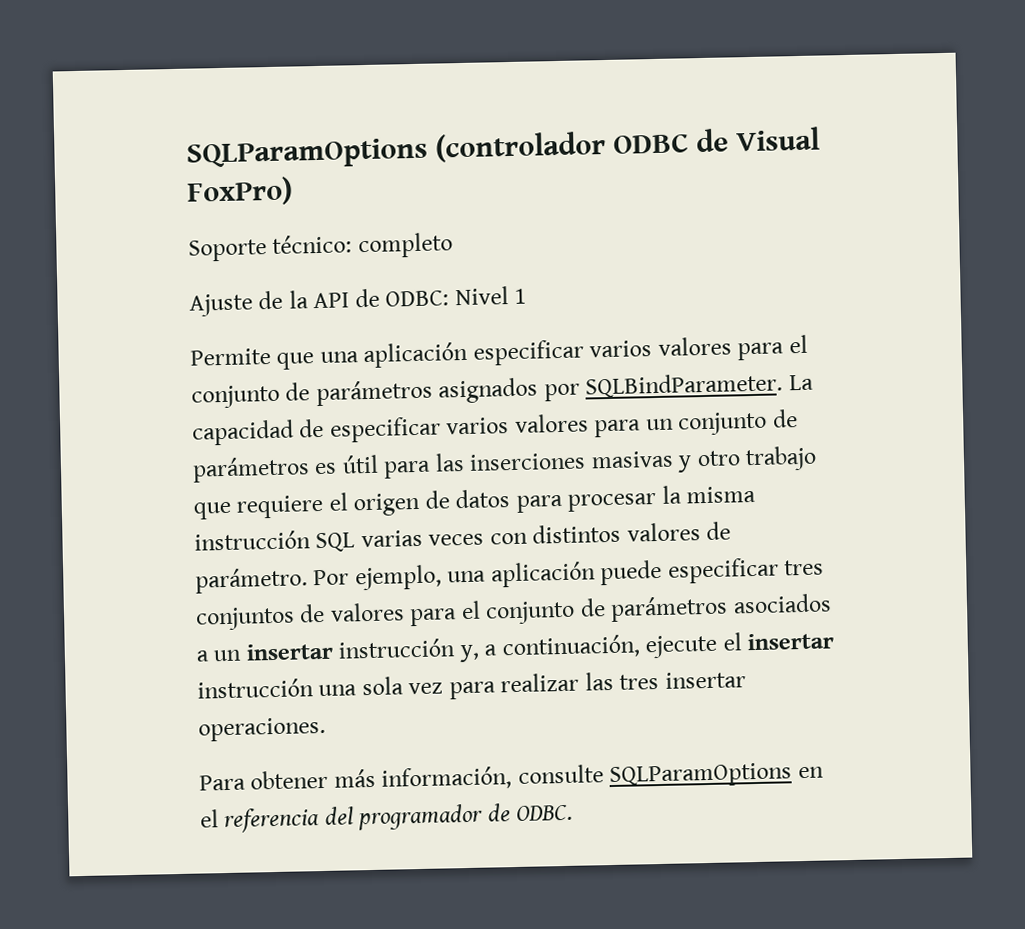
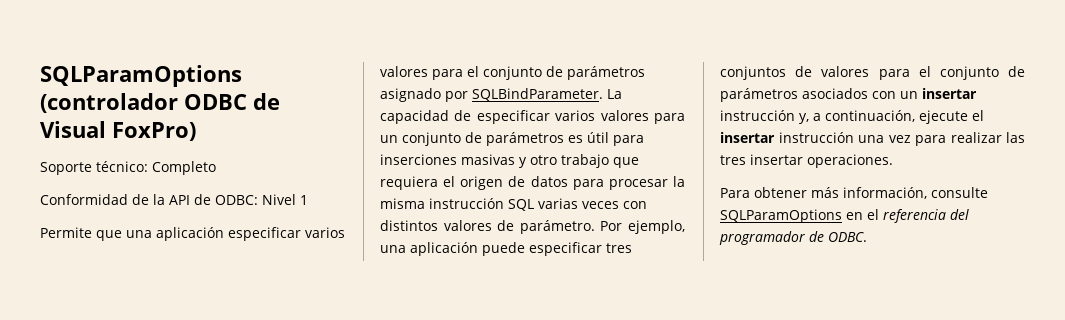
[357,232,453,259] [189,293,253,317] completo // Ajuste -> [152,161,216,175] [40,194,128,205] Completo // Conformidad
[438,377,539,404] asignados -> [380,88,441,102] asignado
[434,453,465,472] las -> (644, 140) none
[236,494,325,519] requiere -> [380,176,438,190] requiera
[196,650,210,662] a -> [872,91,896,99] con
[361,676,404,696] sola -> (884, 139) none

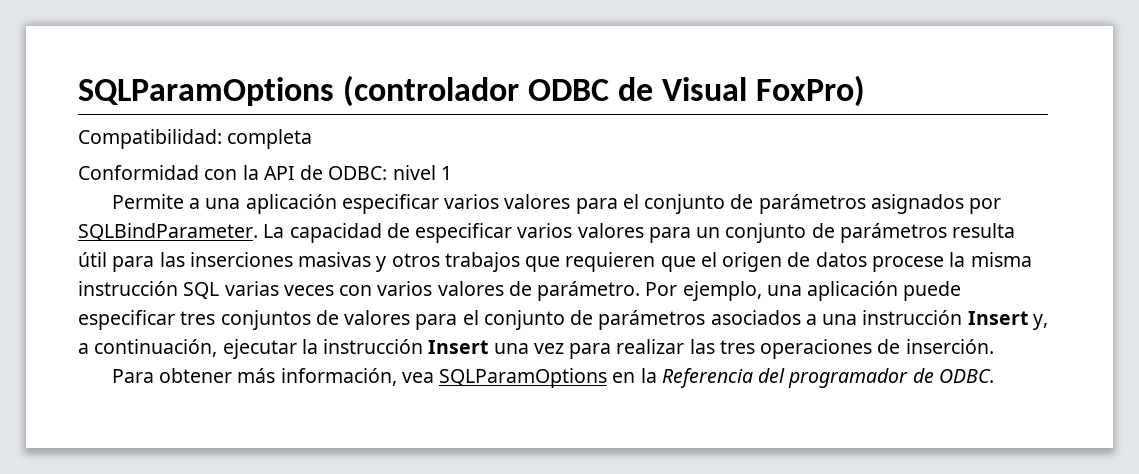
[40,161,216,175] Soporte técnico: Completo -> [78,129,313,149] Compatibilidad: completa
[132,194,149,205] de -> [204,169,238,180] con
[262,194,296,205] Nivel -> [392,165,436,180] nivel
[96,230,122,241] que -> [189,198,201,209] a
[380,88,441,102] asignado -> [870,194,964,214] asignados
[568,135,583,143] es -> [952,223,1016,238] resulta
(644, 140) none -> [159,252,185,267] las
[530,154,639,168] [380,176,438,190] otro trabajo que requiera -> [391,252,696,272] otros trabajos que requieren que
[572,179,668,190] para procesar -> [871,256,944,272] procese
[380,220,438,231] distintos -> [377,281,433,296] varios
[872,88,977,99] [720,110,984,124] [720,132,854,143] con un insertar instrucción y, a continuación, ejecute el insertar instrucción -> [805,310,1048,330] [78,339,489,359] a una instrucción Insert y, a continuación, ejecutar la instrucción Insert
[750,154,893,168] insertar operaciones. -> [760,339,994,359] operaciones de inserción.
[931,187,988,198] consulte -> [401,372,434,383] vea
[867,209,946,223] el referencia -> [640,368,753,388] la Referencia

